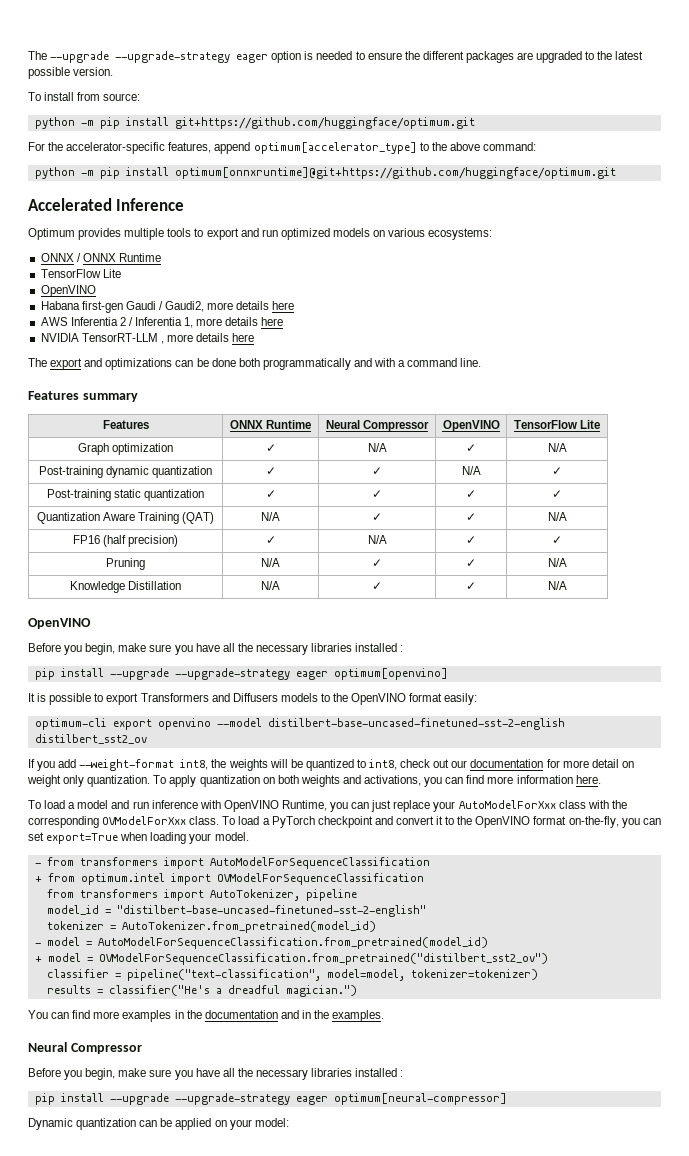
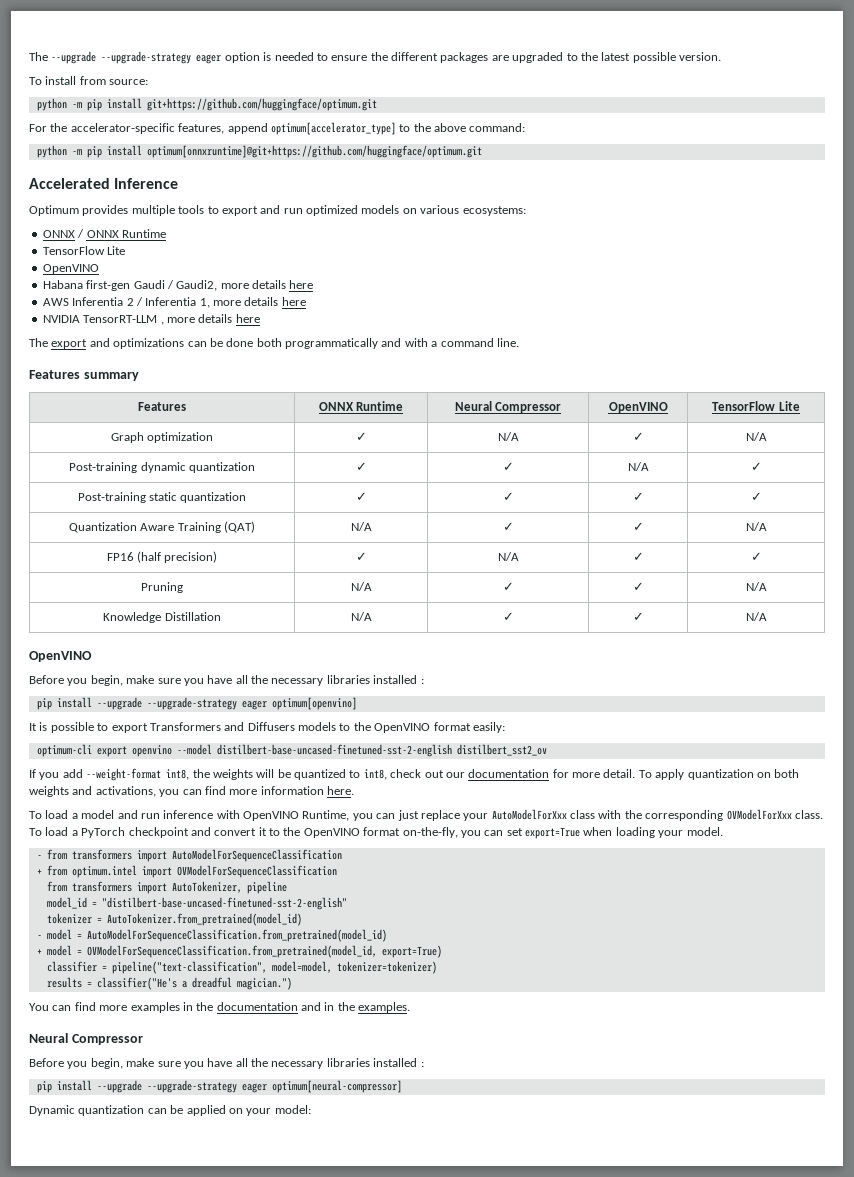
[591,759,634,768] [27,775,151,787] detail on weight only quantization. -> [603,769,636,778] detail.
[98,953,548,965] OVModelForSequenceClassification.from_pretrained("distilbert_sst2_ov") -> [86,945,442,958] OVModelForSequenceClassification.from_pretrained(model_id, export=True)

